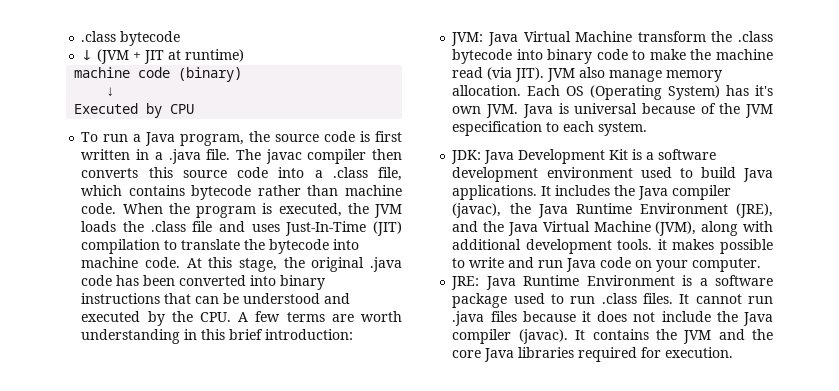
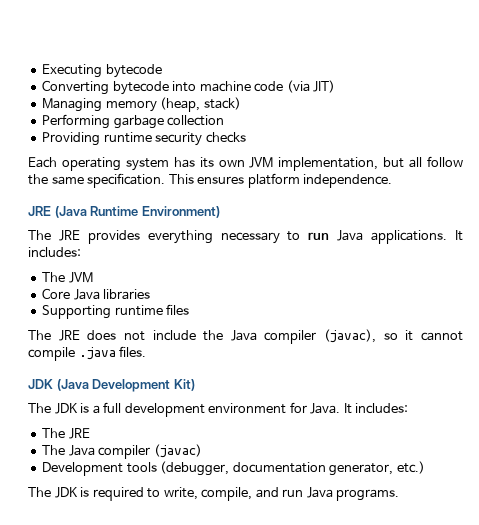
[81,31,117,42] .class -> [42,64,103,78] Executing
[81,49,245,64] [74,67,243,82] [106,87,115,96] [74,103,195,118] [81,131,403,146] [81,149,402,164] [81,167,403,181] [81,185,402,200] [81,203,403,218] [81,221,402,236] [81,239,360,254] [81,257,403,272] [81,275,326,290] [81,293,351,304] [81,311,402,326] [81,329,354,344] [451,31,773,46] [452,49,773,64] [452,67,723,82] [452,85,773,100] [452,103,773,118] [452,121,648,136] [451,149,717,164] [452,167,773,182] [452,185,732,200] [452,203,773,218] [452,221,773,236] [452,239,773,254] [452,257,762,272] [451,275,773,290] [452,293,773,308] [452,311,485,326] ↓ (JVM + JIT at runtime) // machine code (binary) // ↓ // Executed by CPU // To run a Java program, the source code is first written in a .java file. The javac compiler then converts this source code into a .class file, which contains bytecode rather than machine code. When the program is executed, the JVM loads the .class file and uses Just-In-Time (JIT) compilation to translate the bytecode into machine code. At this stage, the original .java code has been converted into binary instructions that can be understood and executed by the CPU. A few terms are worth understanding in this brief introduction: // JVM: Java Virtual Machine transform the .class bytecode into binary code to make the machine read (via JIT). JVM also manage memory allocation. Each OS (Operating System) has it's own JVM. Java is universal because of the JVM especification to each system. // JDK: Java Development Kit is a software development environment used to build Java applications. It includes the Java compiler (javac), the Java Runtime Environment (JRE), and the Java Virtual Machine (JVM), along with additional development tools. it makes possible to write and run Java code on your computer. // JRE: Java Runtime Environment is a software package used to run .class files. It cannot run .java -> [42,80,336,95] [42,97,241,112] [42,114,225,129] [42,132,246,146] [28,156,463,171] [28,173,393,188] [28,206,220,218] [28,230,464,244] [28,247,81,258] [42,272,93,283] [42,288,151,300] [42,305,163,319] Converting bytecode into machine code (via JIT) // Managing memory (heap, stack) // Performing garbage collection // Providing runtime security checks // Each operating system has its own JVM implementation, but all follow the same specification. This ensures platform independence. // JRE (Java Runtime Environment) // The JRE provides everything necessary to run Java applications. It includes: // The JVM // Core Java libraries // Supporting runtime
[522,311,591,322] because it -> [28,330,80,341] // The JRE
[518,329,773,344] [452,347,734,362] (javac). It contains the JVM and the core Java libraries required for execution. -> [324,329,463,343] [28,346,147,361] [28,379,195,392] [28,402,409,417] [42,428,90,439] [42,444,202,459] [42,461,425,476] [28,487,400,501] (javac), so it cannot compile .java files. // JDK (Java Development Kit) // The JDK is a full development environment for Java. It includes: // The JRE // The Java compiler (javac) // Development tools (debugger, documentation generator, etc.) // The JDK is required to write, compile, and run Java programs.

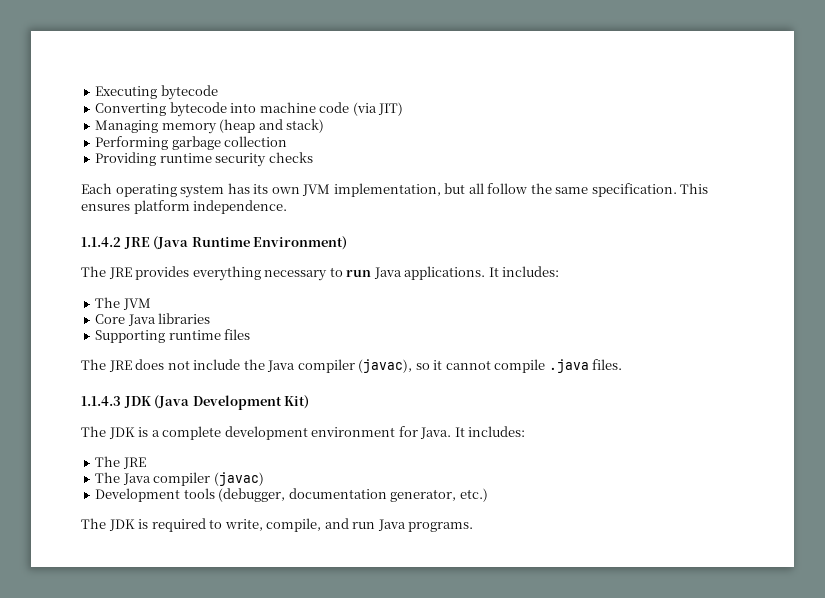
[160,97,201,112] (heap, -> [219,119,283,133] (heap and
(393, 181) none -> [81,237,121,247] 1.1.4.2
(147, 351) none -> [81,396,121,406] 1.1.4.3
[103,402,122,413] full -> [162,426,222,440] complete

